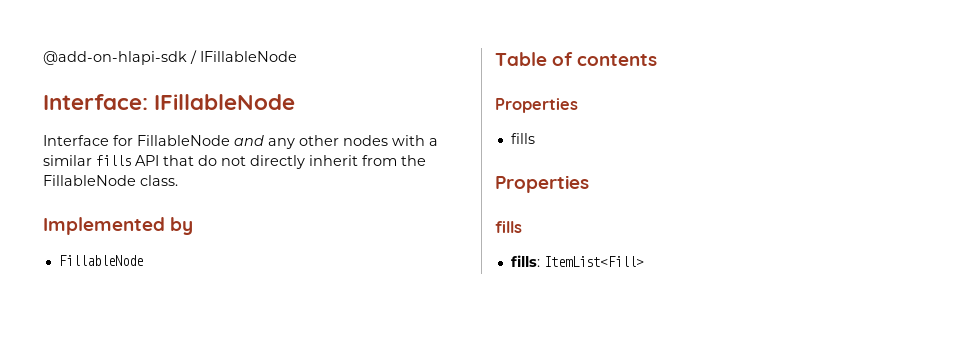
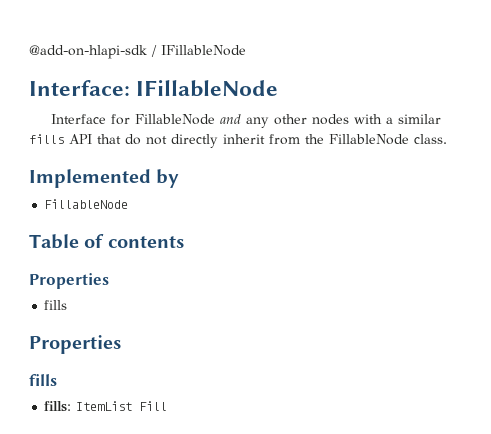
[543,256,644,267] ItemList<Fill> -> [76,401,168,411] ItemList Fill

